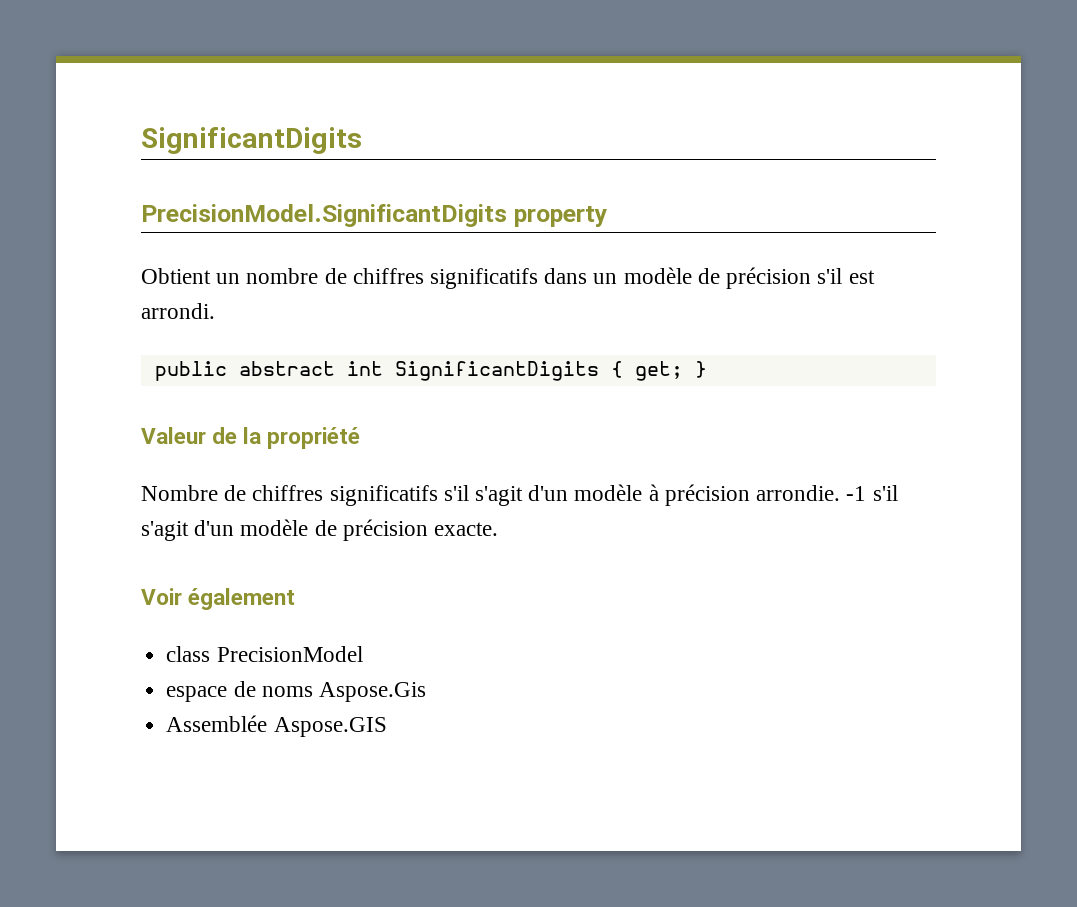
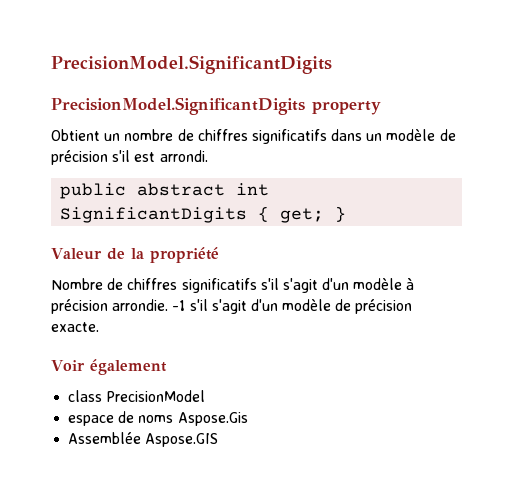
[141,127,362,154] SignificantDigits -> [51,55,332,74] PrecisionModel.SignificantDigits

